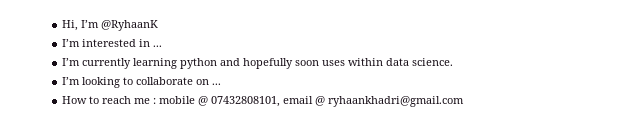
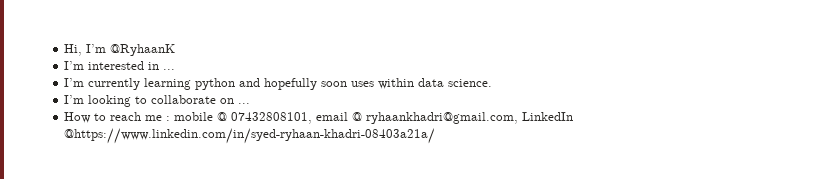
[328,96,465,107] ryhaankhadri@gmail.com -> [366,112,574,124] [64,128,436,144] ryhaankhadri@gmail.com, LinkedIn @https://www.linkedin.com/in/syed-ryhaan-khadri-08403a21a/

